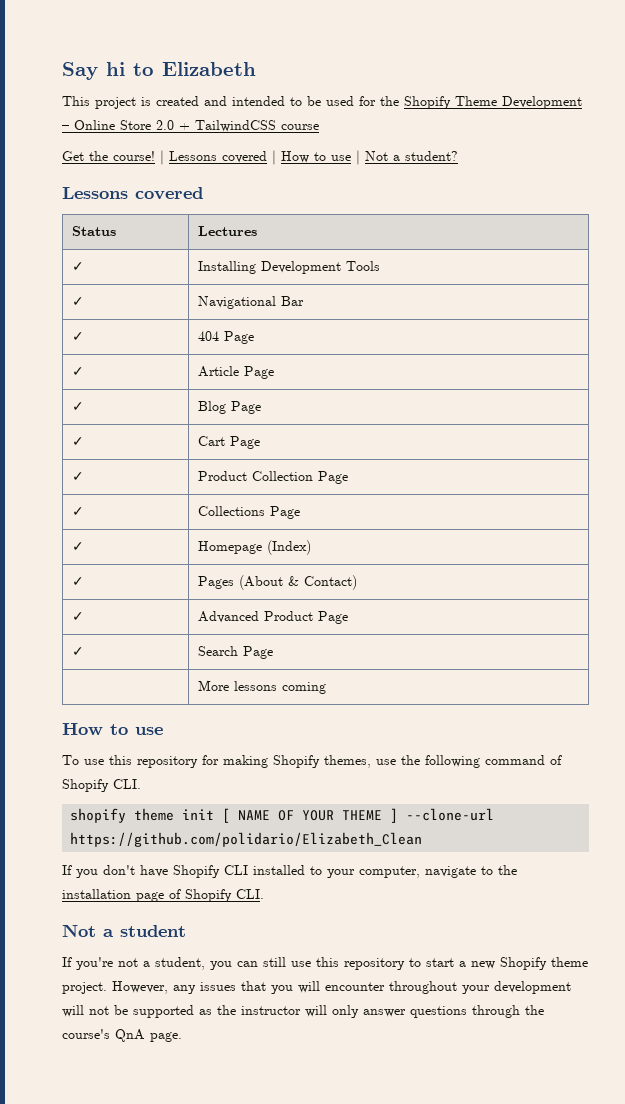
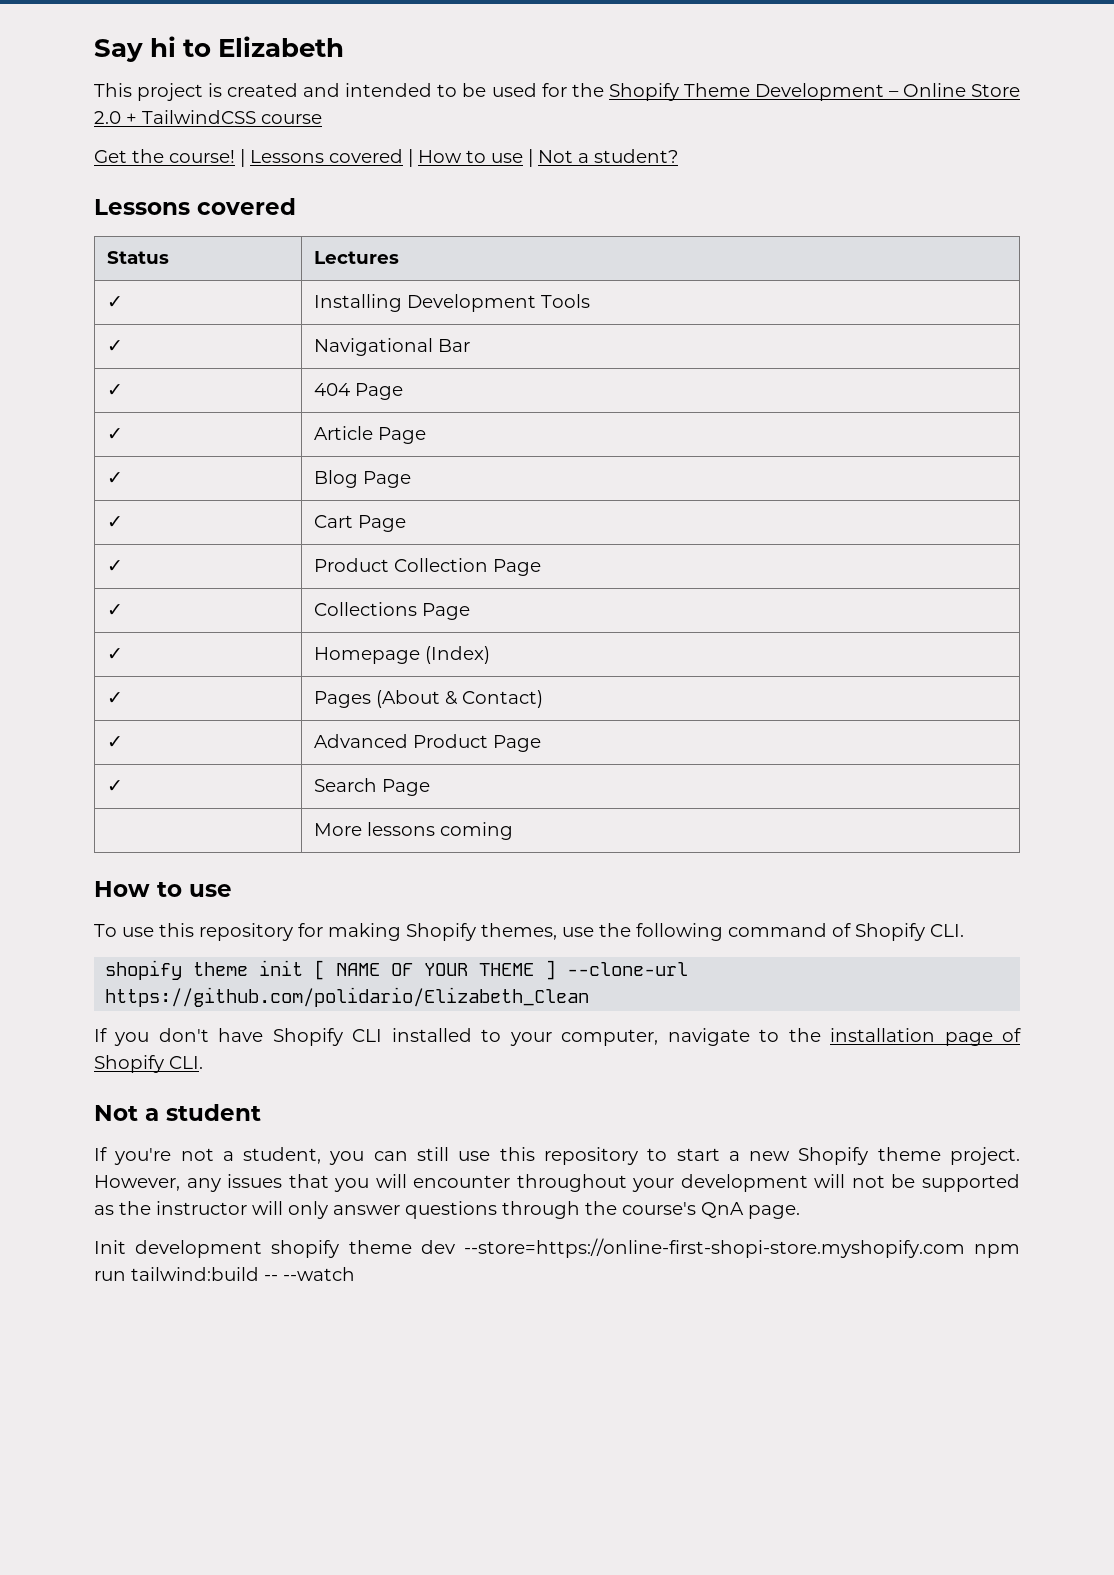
(182, 1037) none -> [94,1238,1020,1258] [94,1267,355,1281] // Init development shopify theme dev --store=https://online-first-shopi-store.myshopify.com npm run tailwind:build -- --watch

